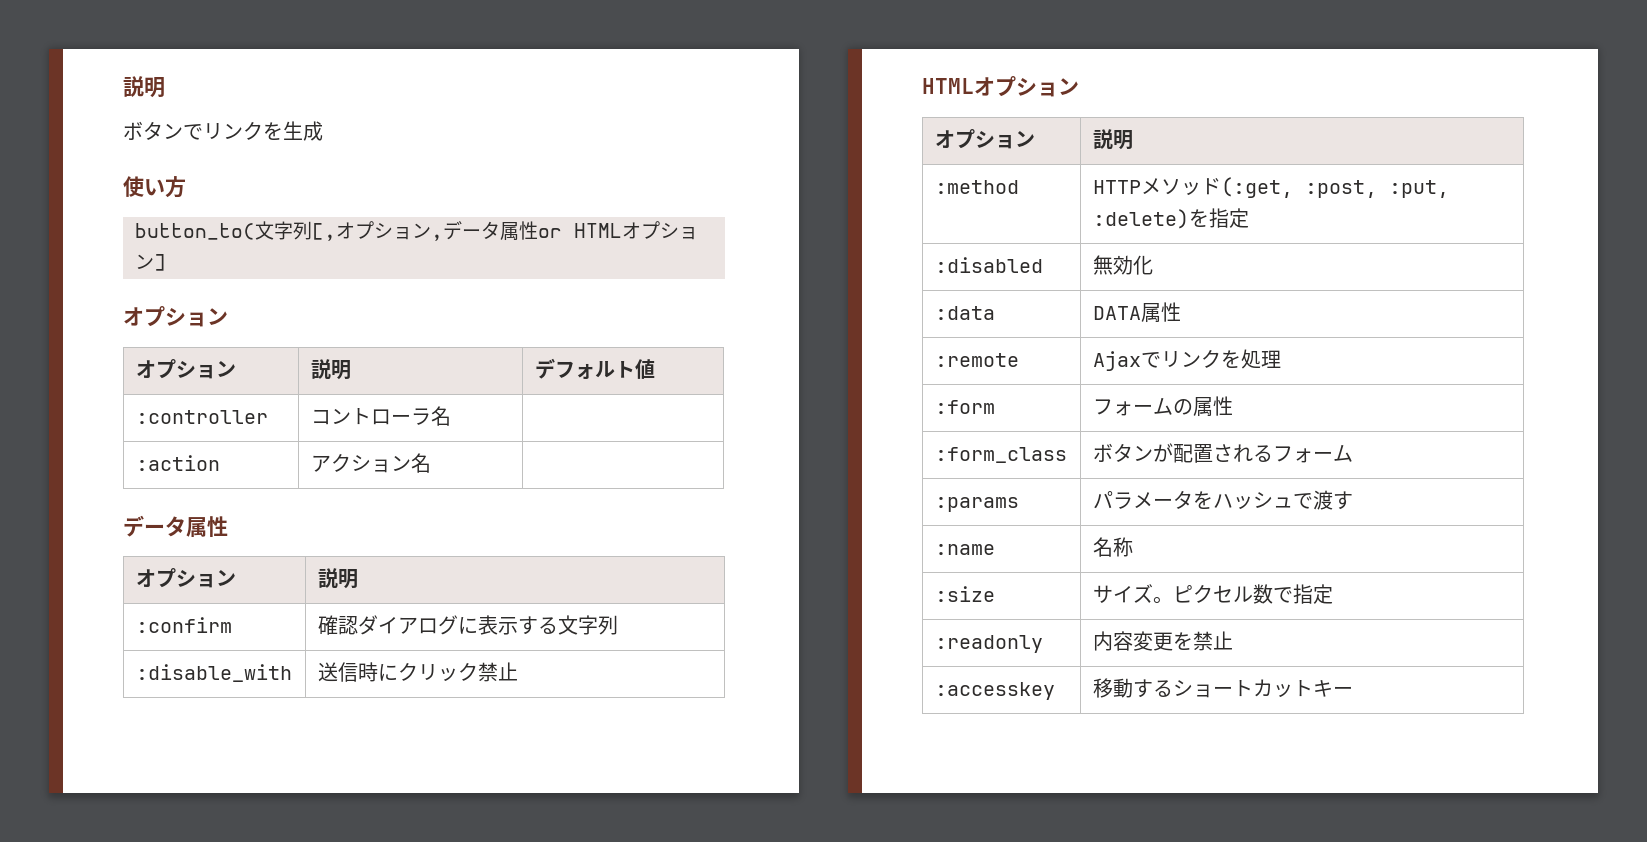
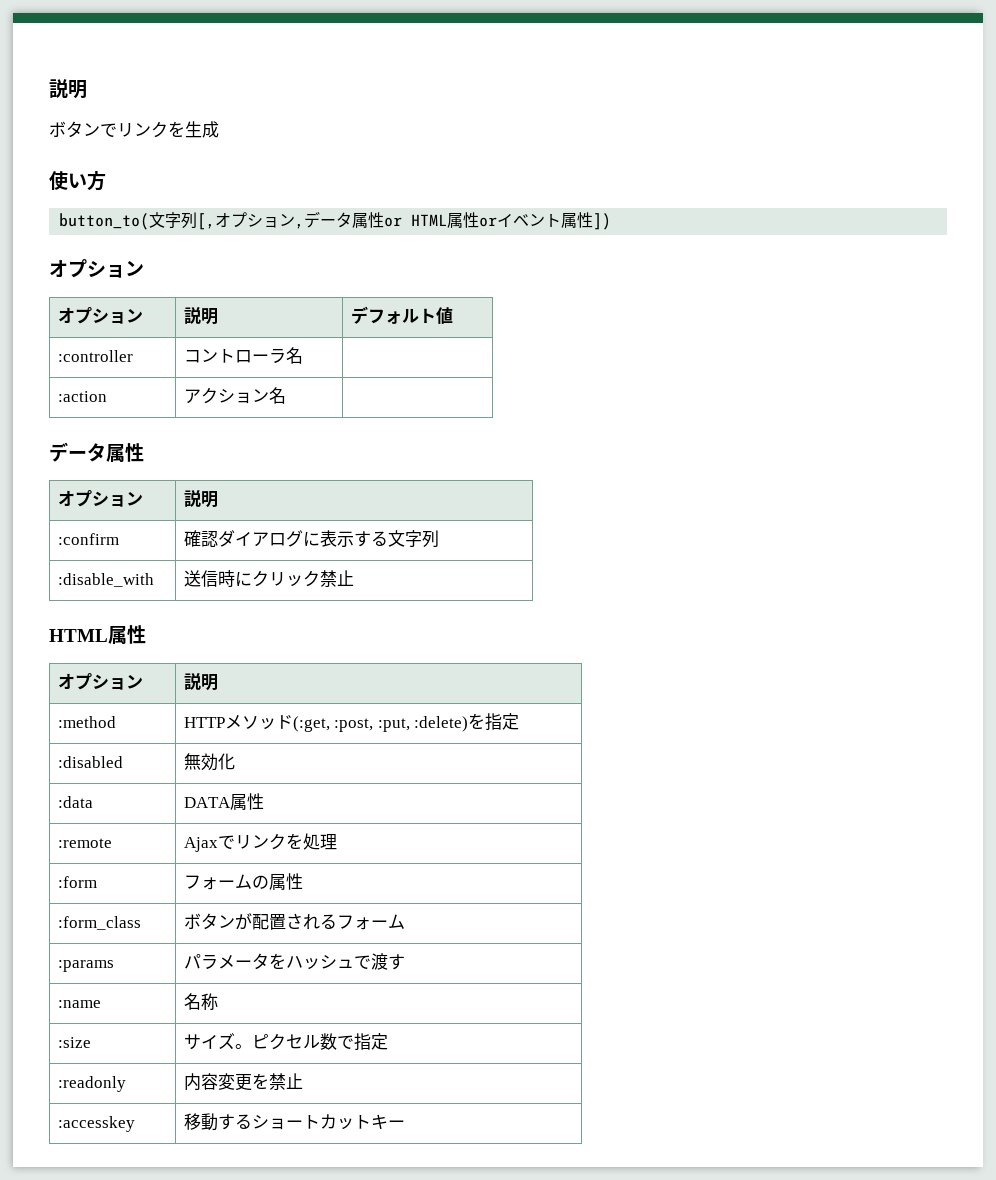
[622,221,698,240] [135,254,166,271] オプション] -> [447,212,612,230] 属性orイベント属性])
[974,76,1079,97] オプション -> [108,625,146,644] 属性

